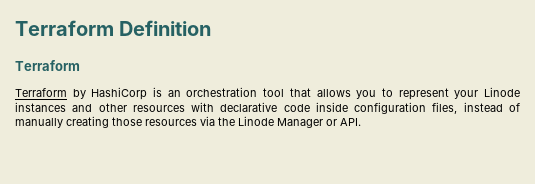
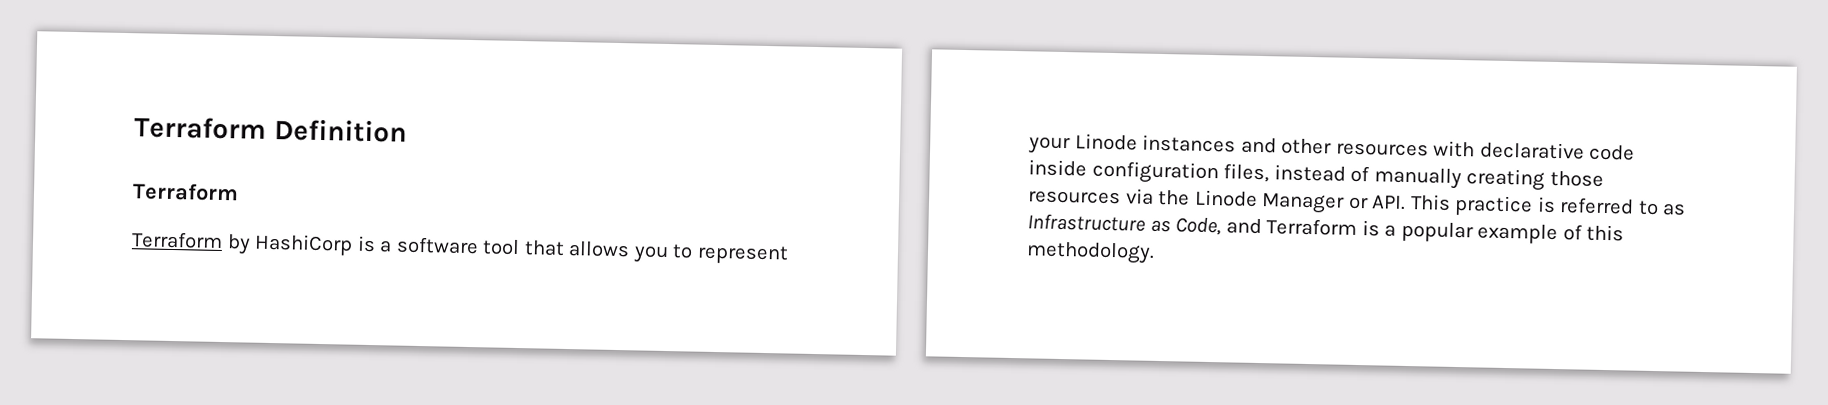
[167,87,258,97] an orchestration -> [379,236,479,255] a software
(361, 122) none -> [1409,194,1687,217] [1027,213,1625,245] [1026,241,1155,264] This practice is referred to as Infrastructure as Code, and Terraform is a popular example of this methodology.

